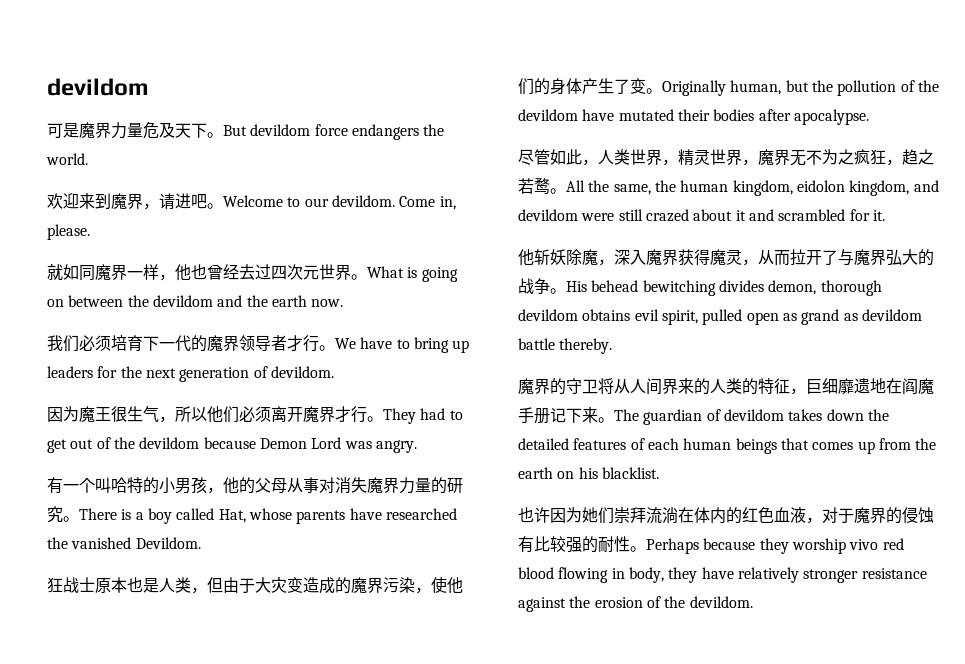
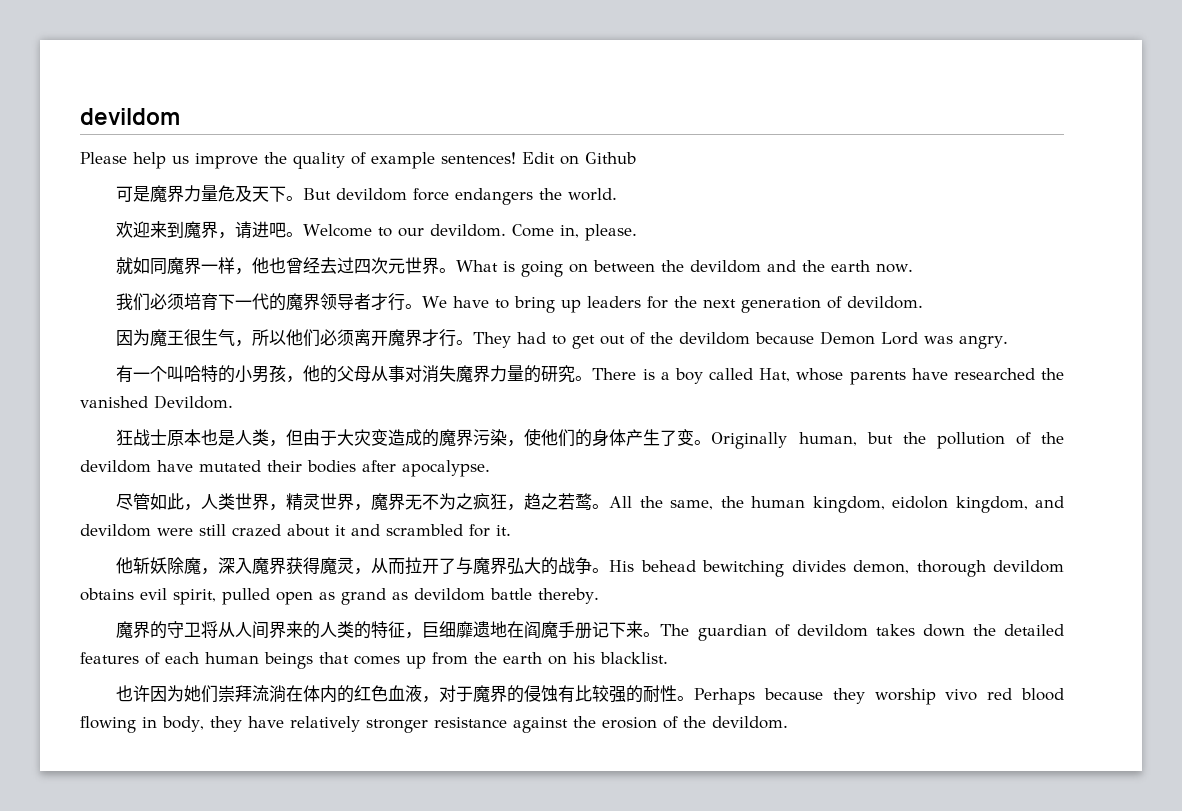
[47,78,149,96] devildom -> [80,108,180,125] [80,152,636,169] devildom // Please help us improve the quality of example sentences! Edit on Github

